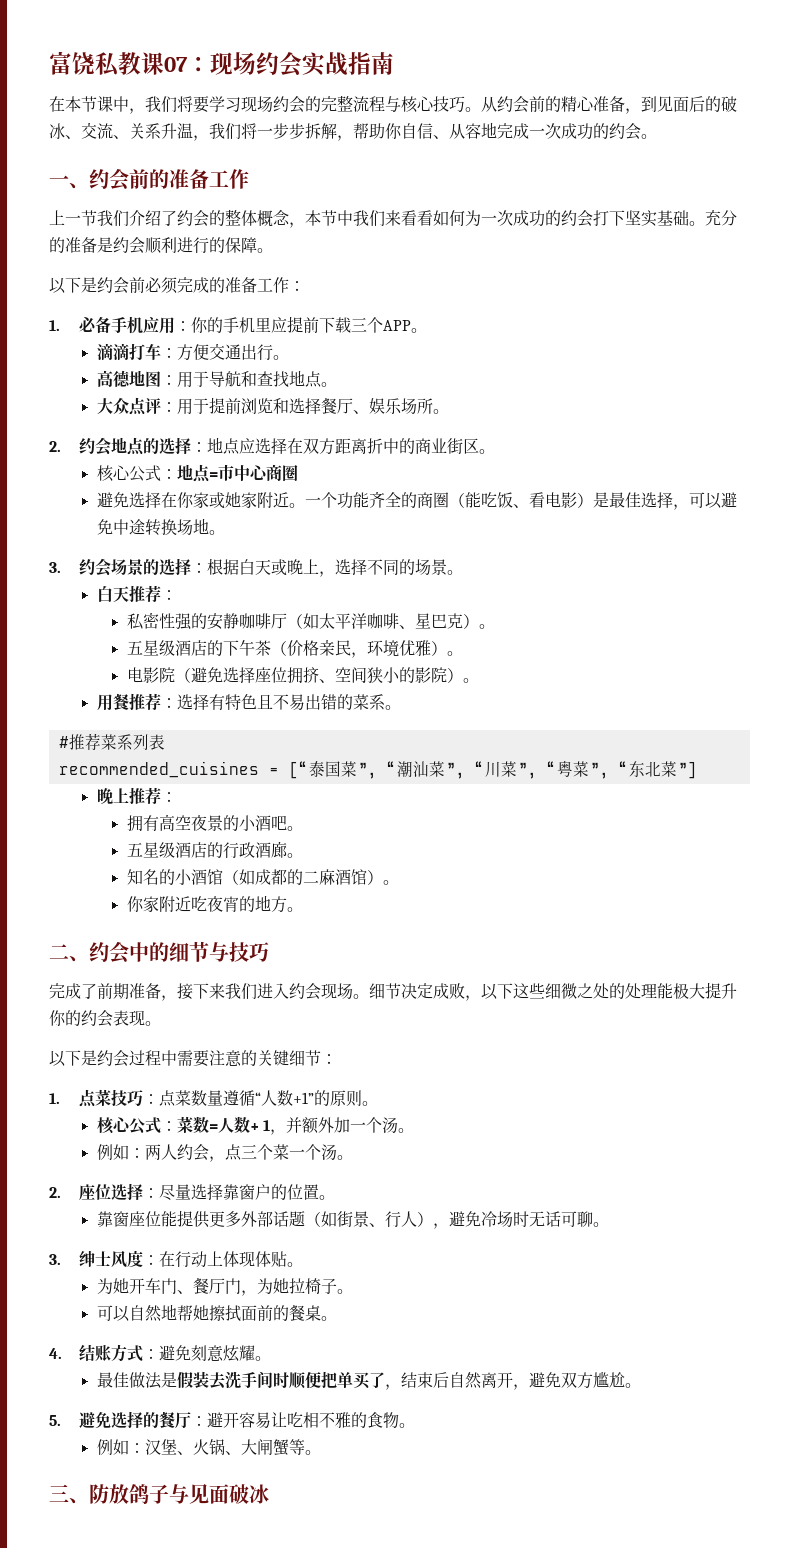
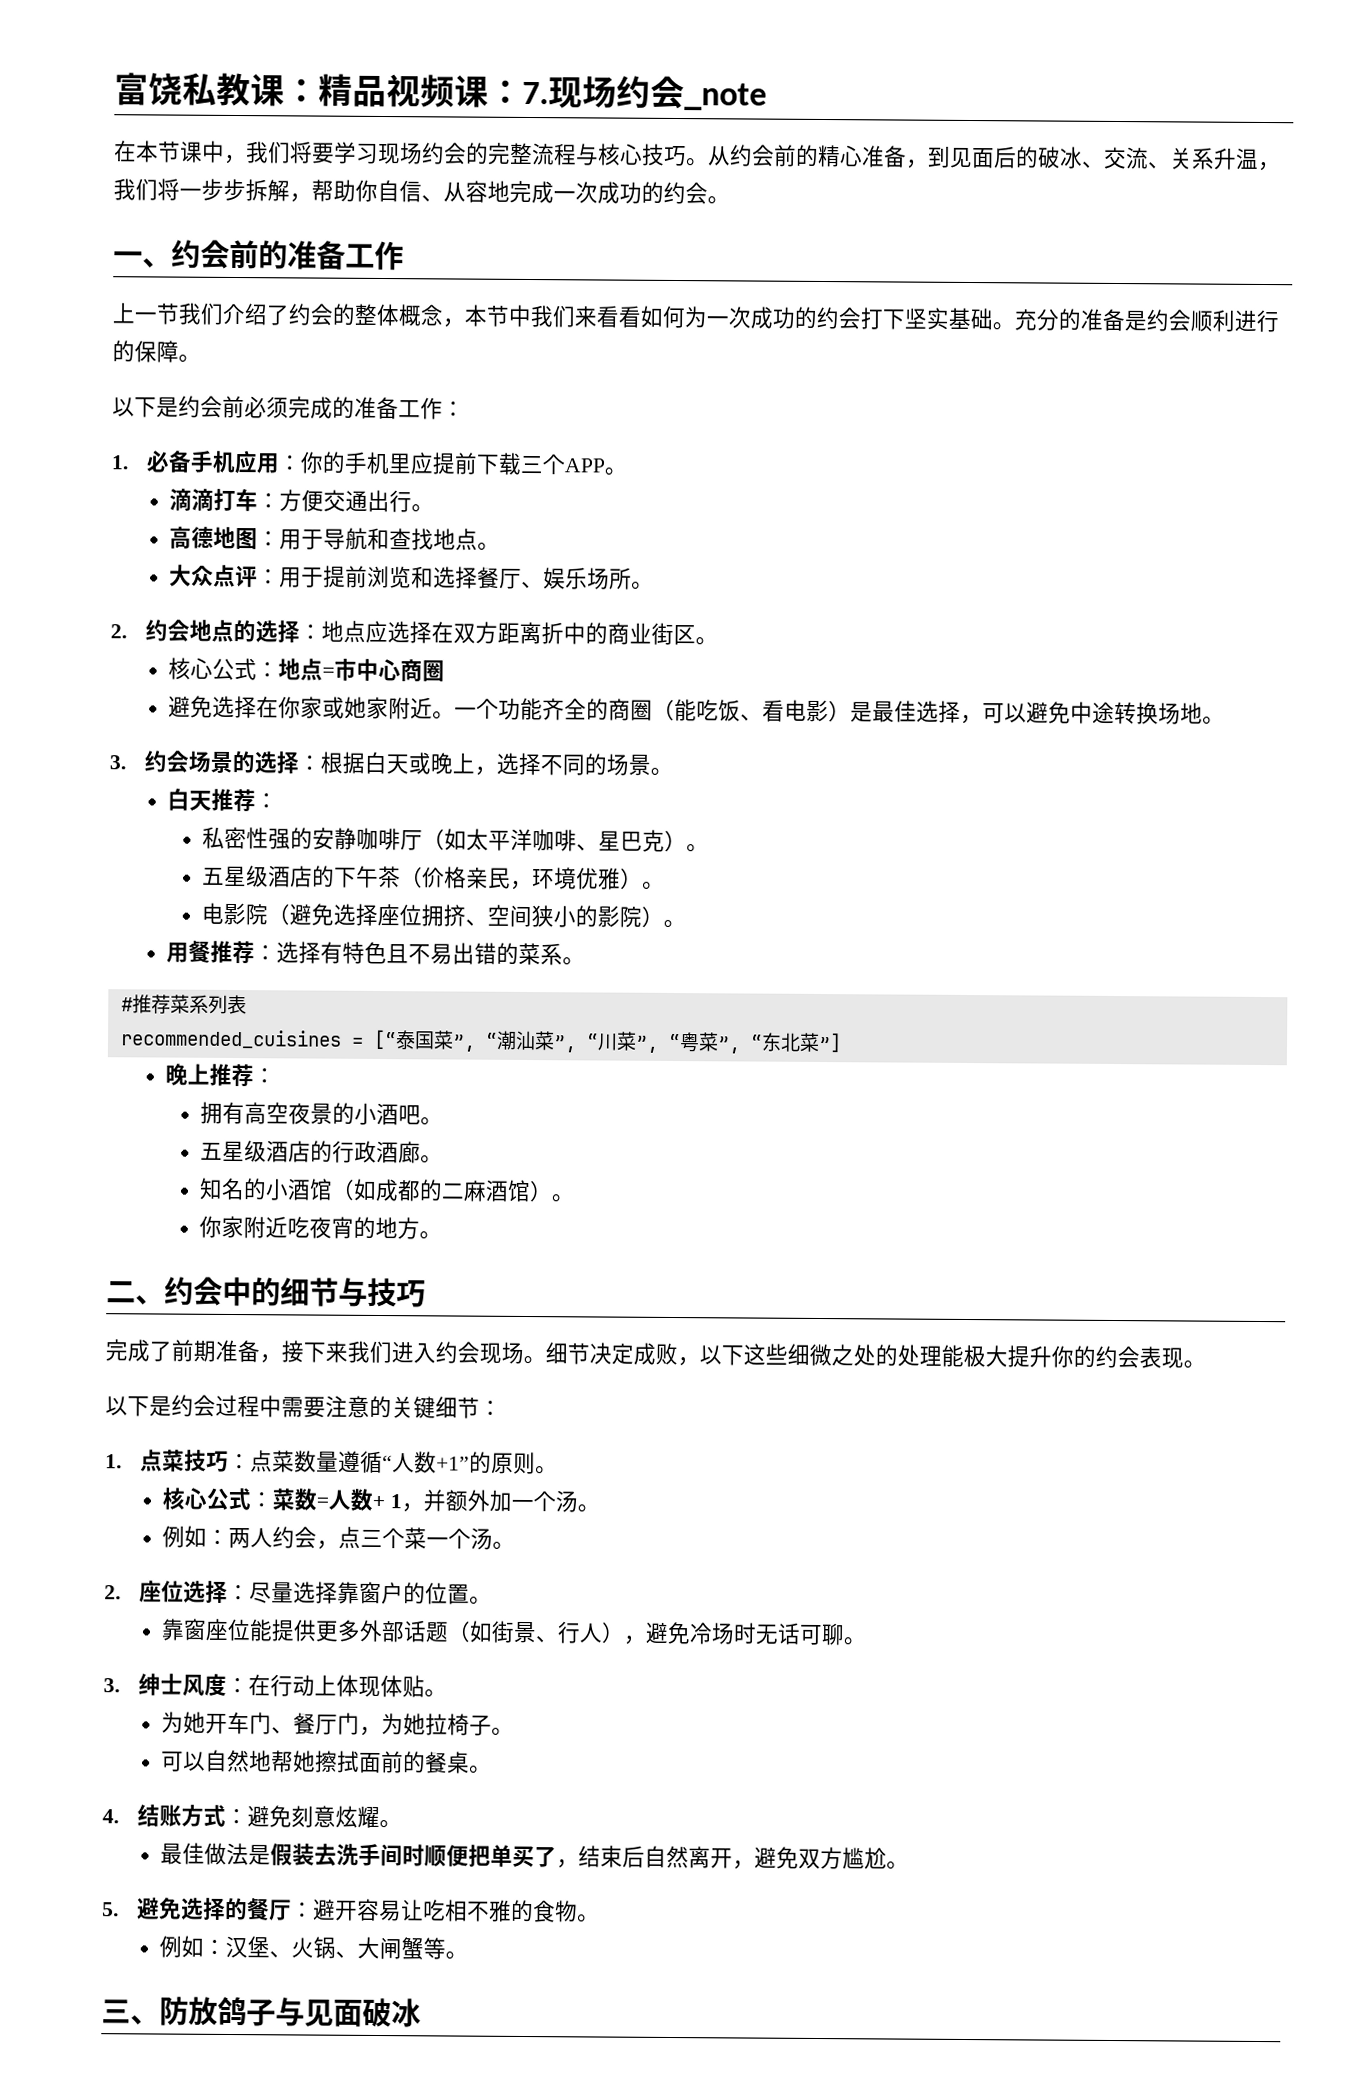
[164,52,394,77] 07：现场约会实战指南 -> [284,73,767,111] ：精品视频课：7.现场约会_note

